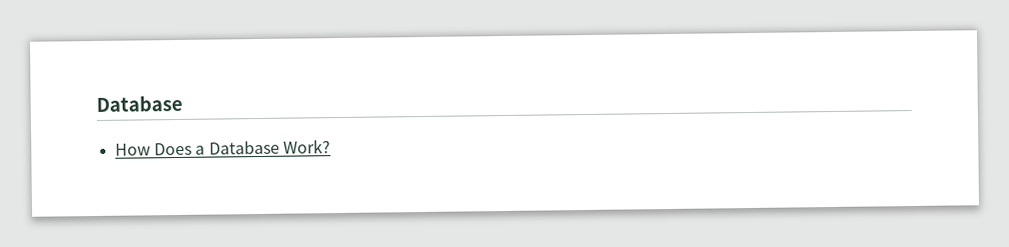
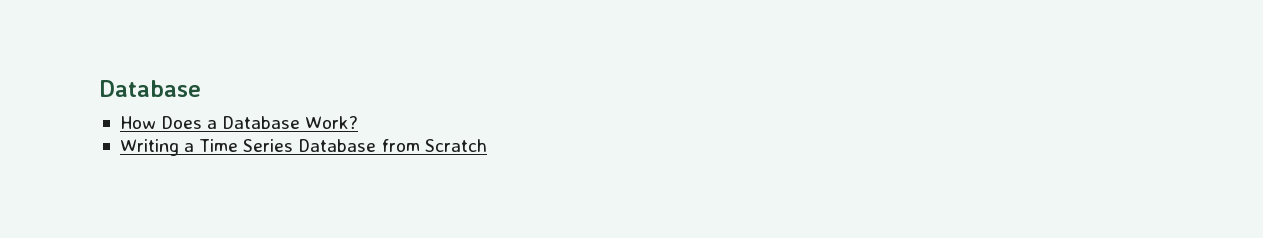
(331, 146) none -> [119,139,487,156] // Writing a Time Series Database from Scratch

